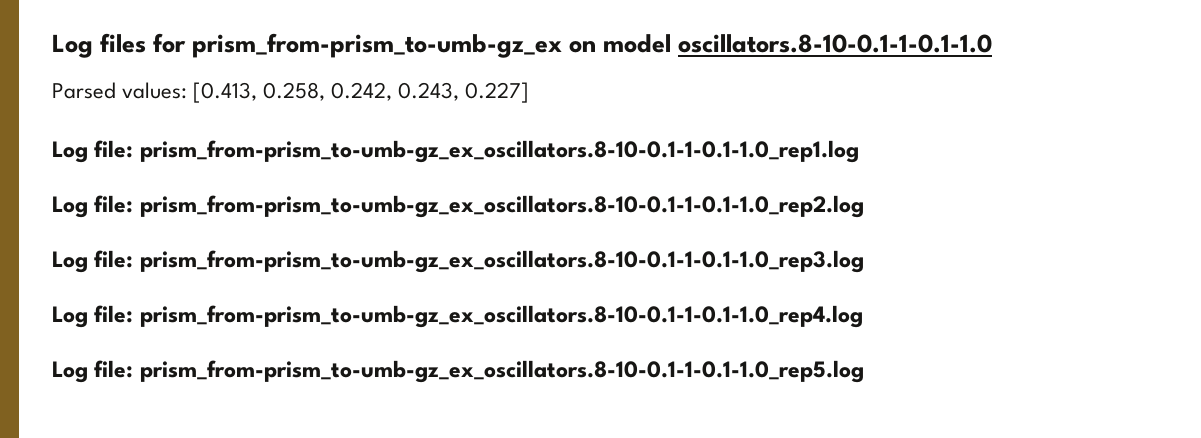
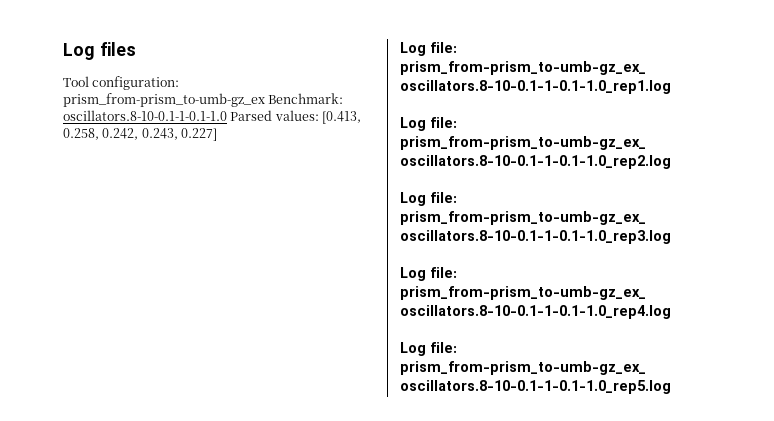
[153,33,672,58] for prism_from-prism_to-umb-gz_ex on model -> [63,76,180,90] [63,93,344,107] // Tool configuration: prism_from-prism_to-umb-gz_ex Benchmark:
(993, 43) // -> (227, 115) none

